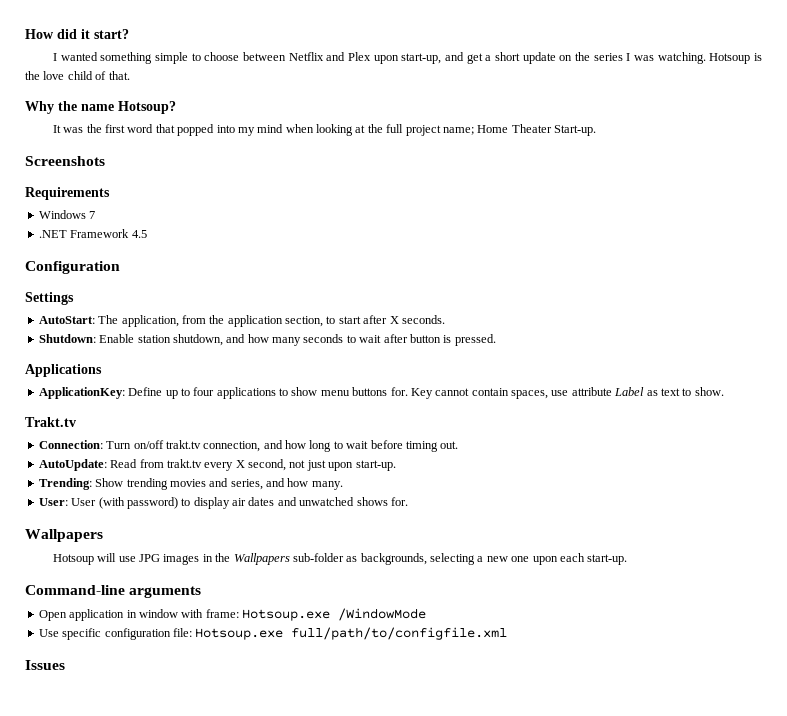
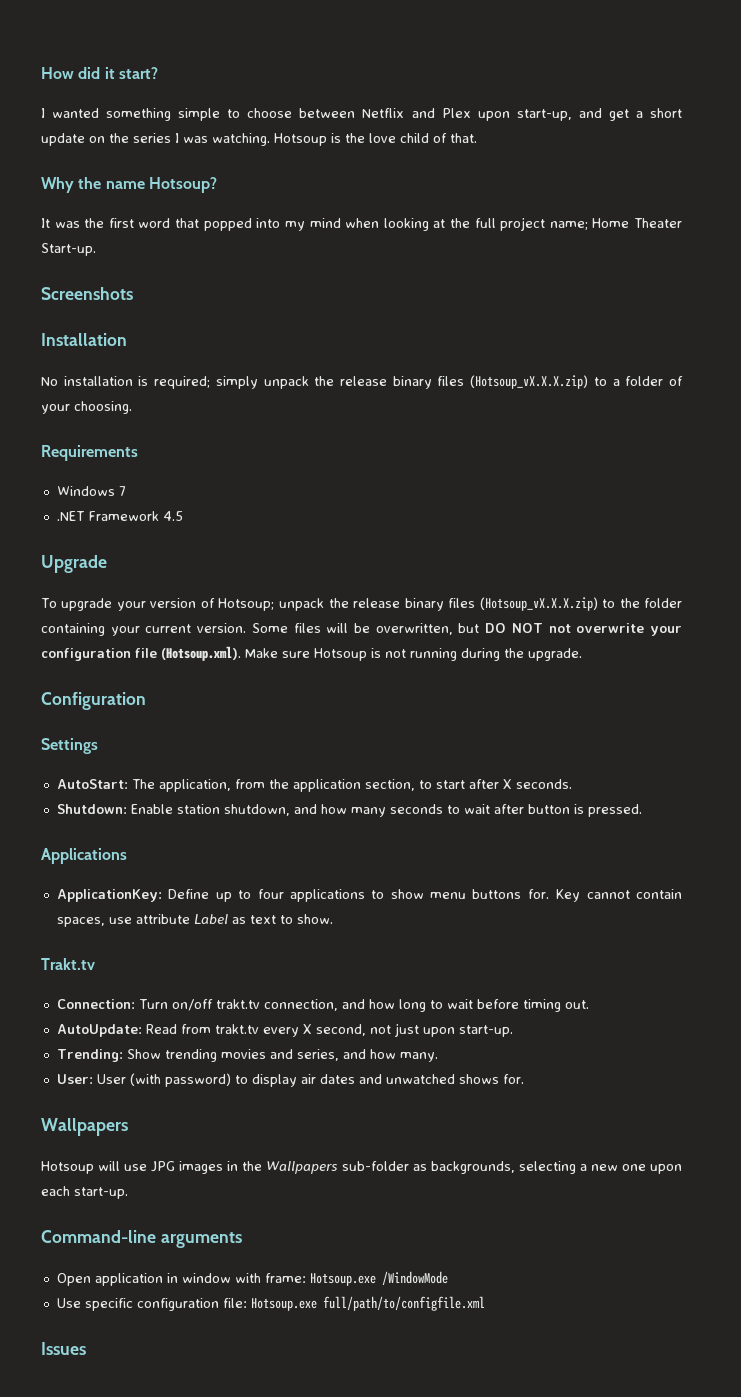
(105, 161) none -> [41,333,127,346] [41,375,683,389] [41,401,132,414] // Installation // No installation is required; simply unpack the release binary files (Hotsoup_vX.X.X.zip) to a folder of your choosing.
(147, 234) none -> [41,555,107,573] [41,597,682,611] [41,623,682,636] [41,646,582,661] // Upgrade // To upgrade your version of Hotsoup; unpack the release binary files (Hotsoup_vX.X.X.zip) to the folder containing your current version. Some files will be overwritten, but DO NOT not overwrite your configuration file (Hotsoup.xml). Make sure Hotsoup is not running during the upgrade.

